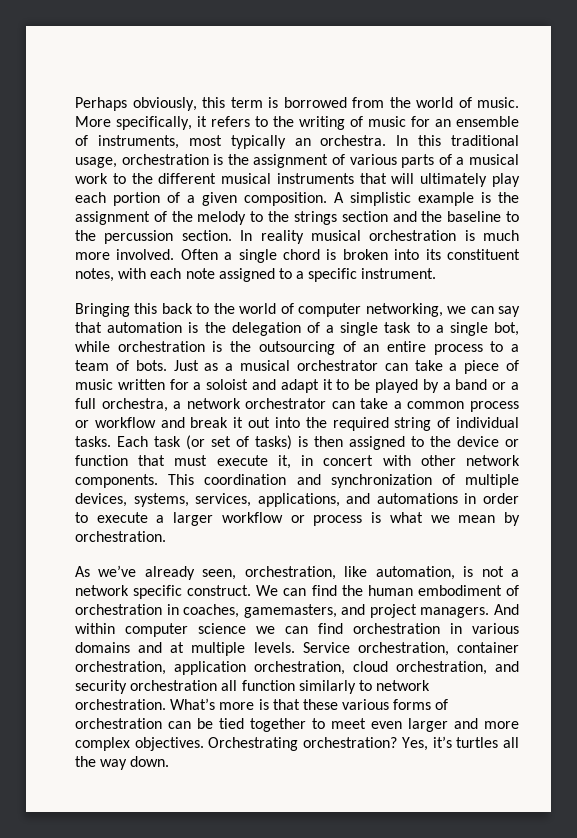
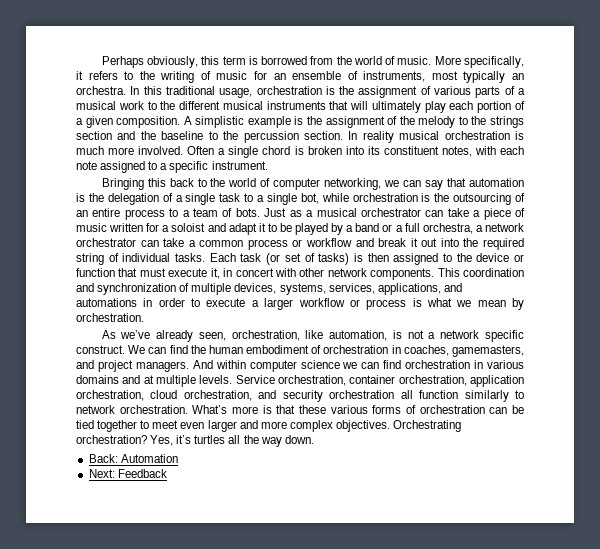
(170, 761) none -> [88,454,178,463] [88,469,167,478] // Back: Automation // Next: Feedback

